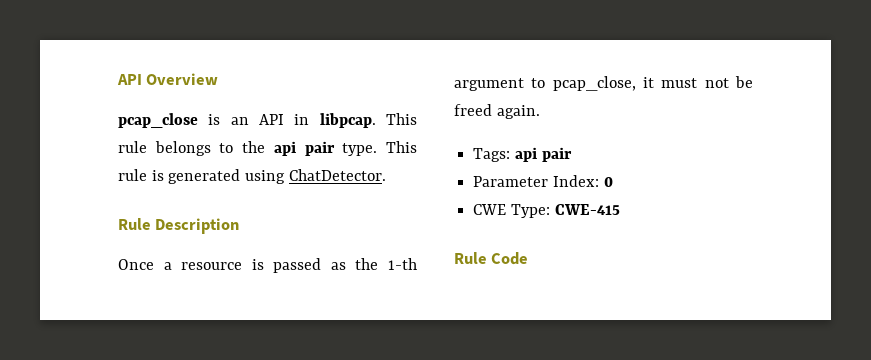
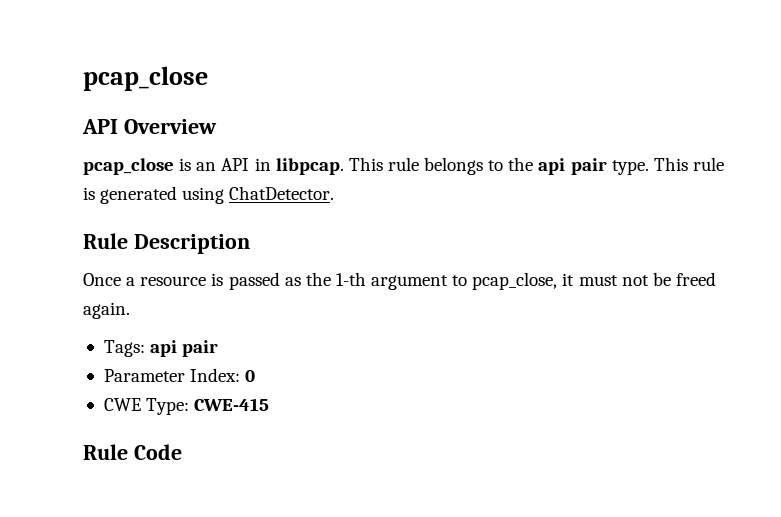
(117, 79) none -> [83,66,208,91] pcap_close //

